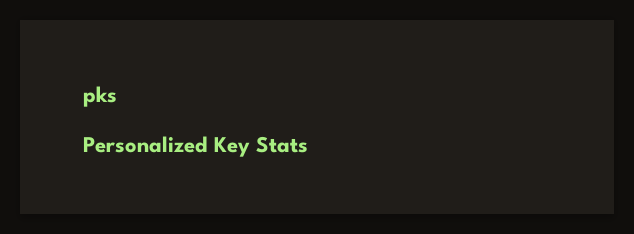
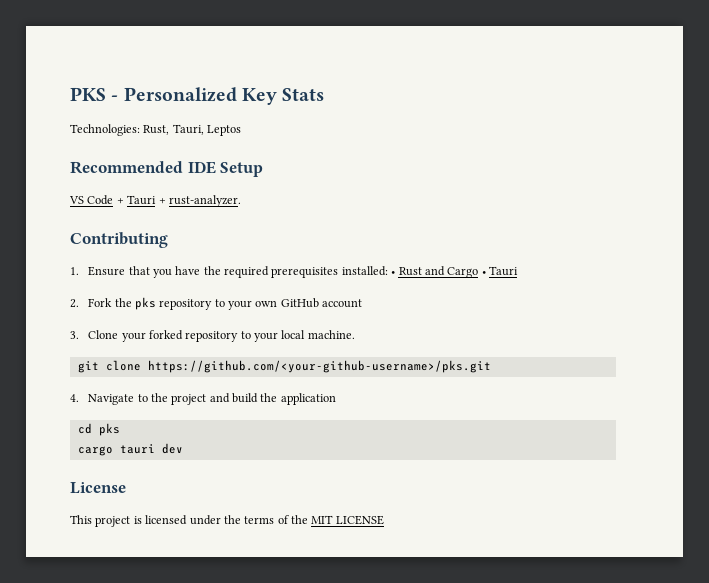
[83,86,117,107] pks // -> [70,87,119,101] PKS -
(309, 144) none -> [70,124,242,136] [70,161,264,177] [69,195,241,207] [70,232,168,248] [70,266,518,278] [70,297,363,310] [70,330,355,342] [77,360,491,373] [70,393,336,405] [77,423,120,436] [77,443,183,456] [70,482,126,494] [70,515,384,527] // Technologies: Rust, Tauri, Leptos // Recommended IDE Setup // VS Code + Tauri + rust-analyzer. // Contributing // 1. Ensure that you have the required prerequisites installed: • Rust and Cargo • Tauri // 2. Fork the pks repository to your own GitHub account // 3. Clone your forked repository to your local machine. // git clone https://github.com/<your-github-username>/pks.git // 4. Navigate to the project and build the application // cd pks // cargo tauri dev // License // This project is licensed under the terms of the MIT LICENSE

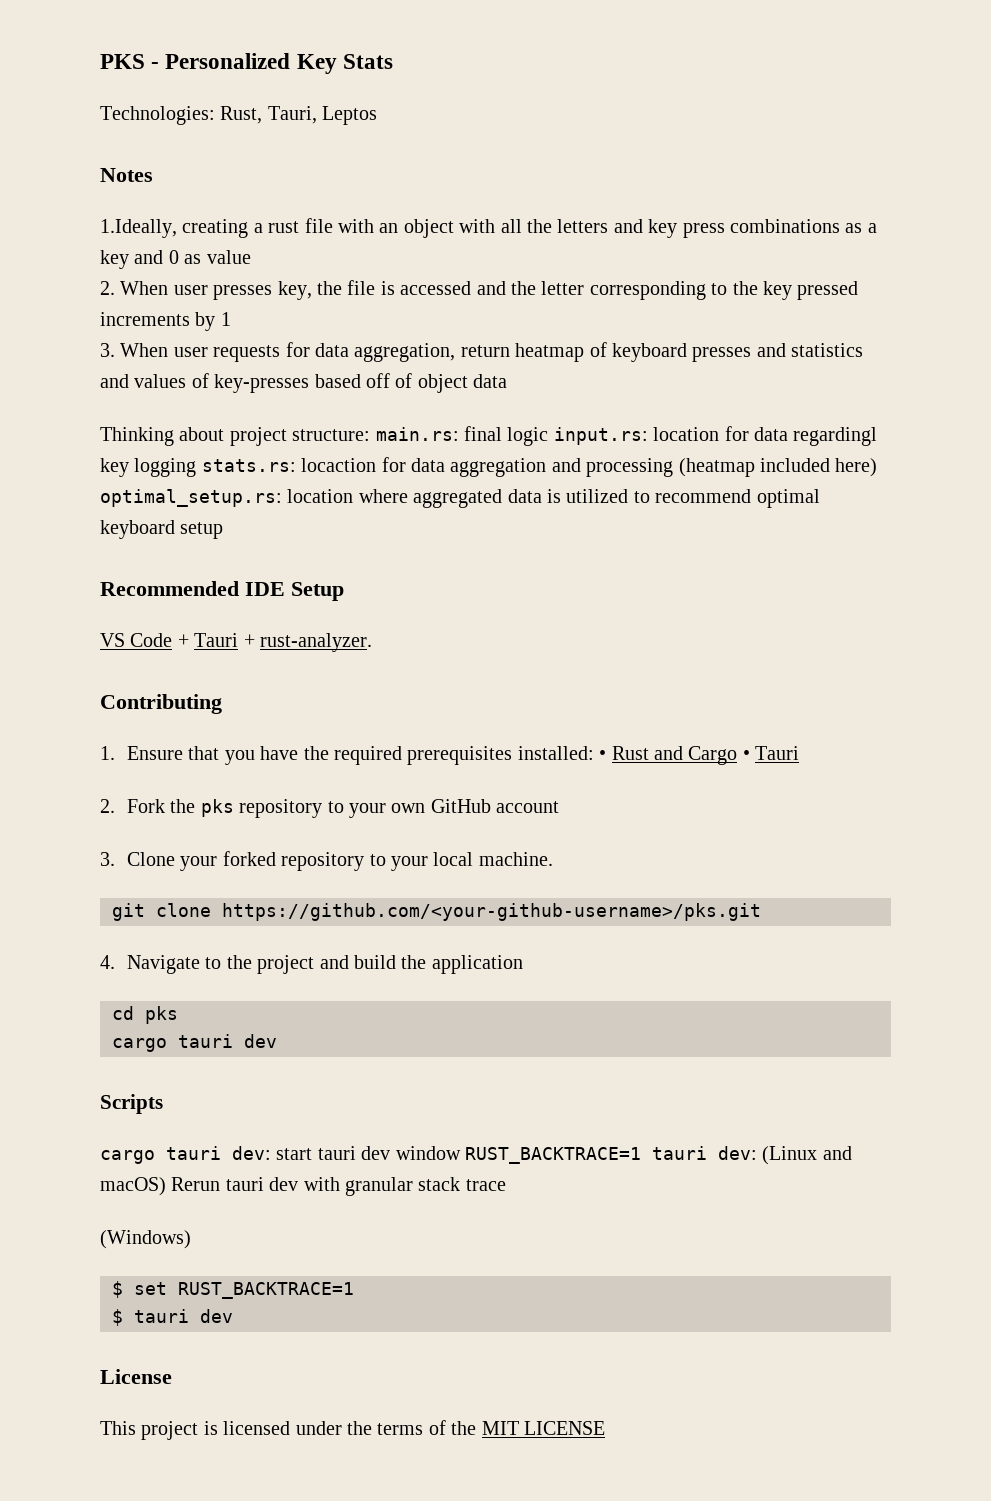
(242, 130) none -> [100,168,153,182] [100,218,877,238] [100,250,251,269] [100,280,859,300] [100,312,231,331] [100,342,864,362] [100,373,508,393] [100,426,878,446] [100,457,878,477] [100,489,820,508] [100,520,224,539] // Notes // 1.Ideally, creating a rust file with an object with all the letters and key press combinations as a key and 0 as value // 2. When user presses key, the file is accessed and the letter corresponding to the key pressed increments by 1 // 3. When user requests for data aggregation, return heatmap of keyboard presses and statistics and values of key-presses based off of object data // Thinking about project structure: main.rs: final logic input.rs: location for data regardingl key logging stats.rs: locaction for data aggregation and processing (heatmap included here) optimal_setup.rs: location where aggregated data is utilized to recommend optimal keyboard setup
(183, 448) none -> [100,1094,163,1114] [100,1146,852,1165] [100,1177,506,1196] [100,1230,191,1249] [112,1281,354,1299] [112,1309,233,1326] // Scripts // cargo tauri dev: start tauri dev window RUST_BACKTRACE=1 tauri dev: (Linux and macOS) Rerun tauri dev with granular stack trace // (Windows) // $ set RUST_BACKTRACE=1 // $ tauri dev

